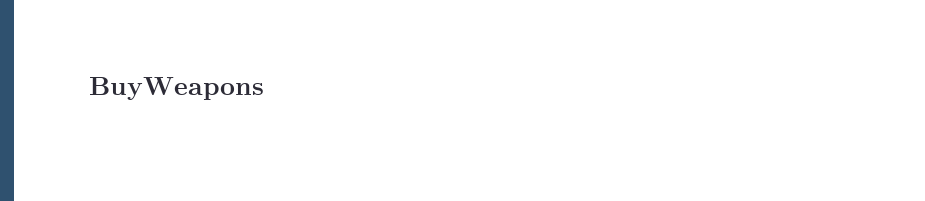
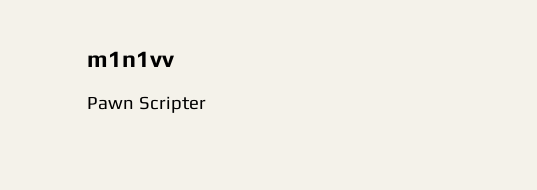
[89,77,264,100] BuyWeapons -> [87,51,174,67] [87,96,206,113] m1n1vv // Pawn Scripter

